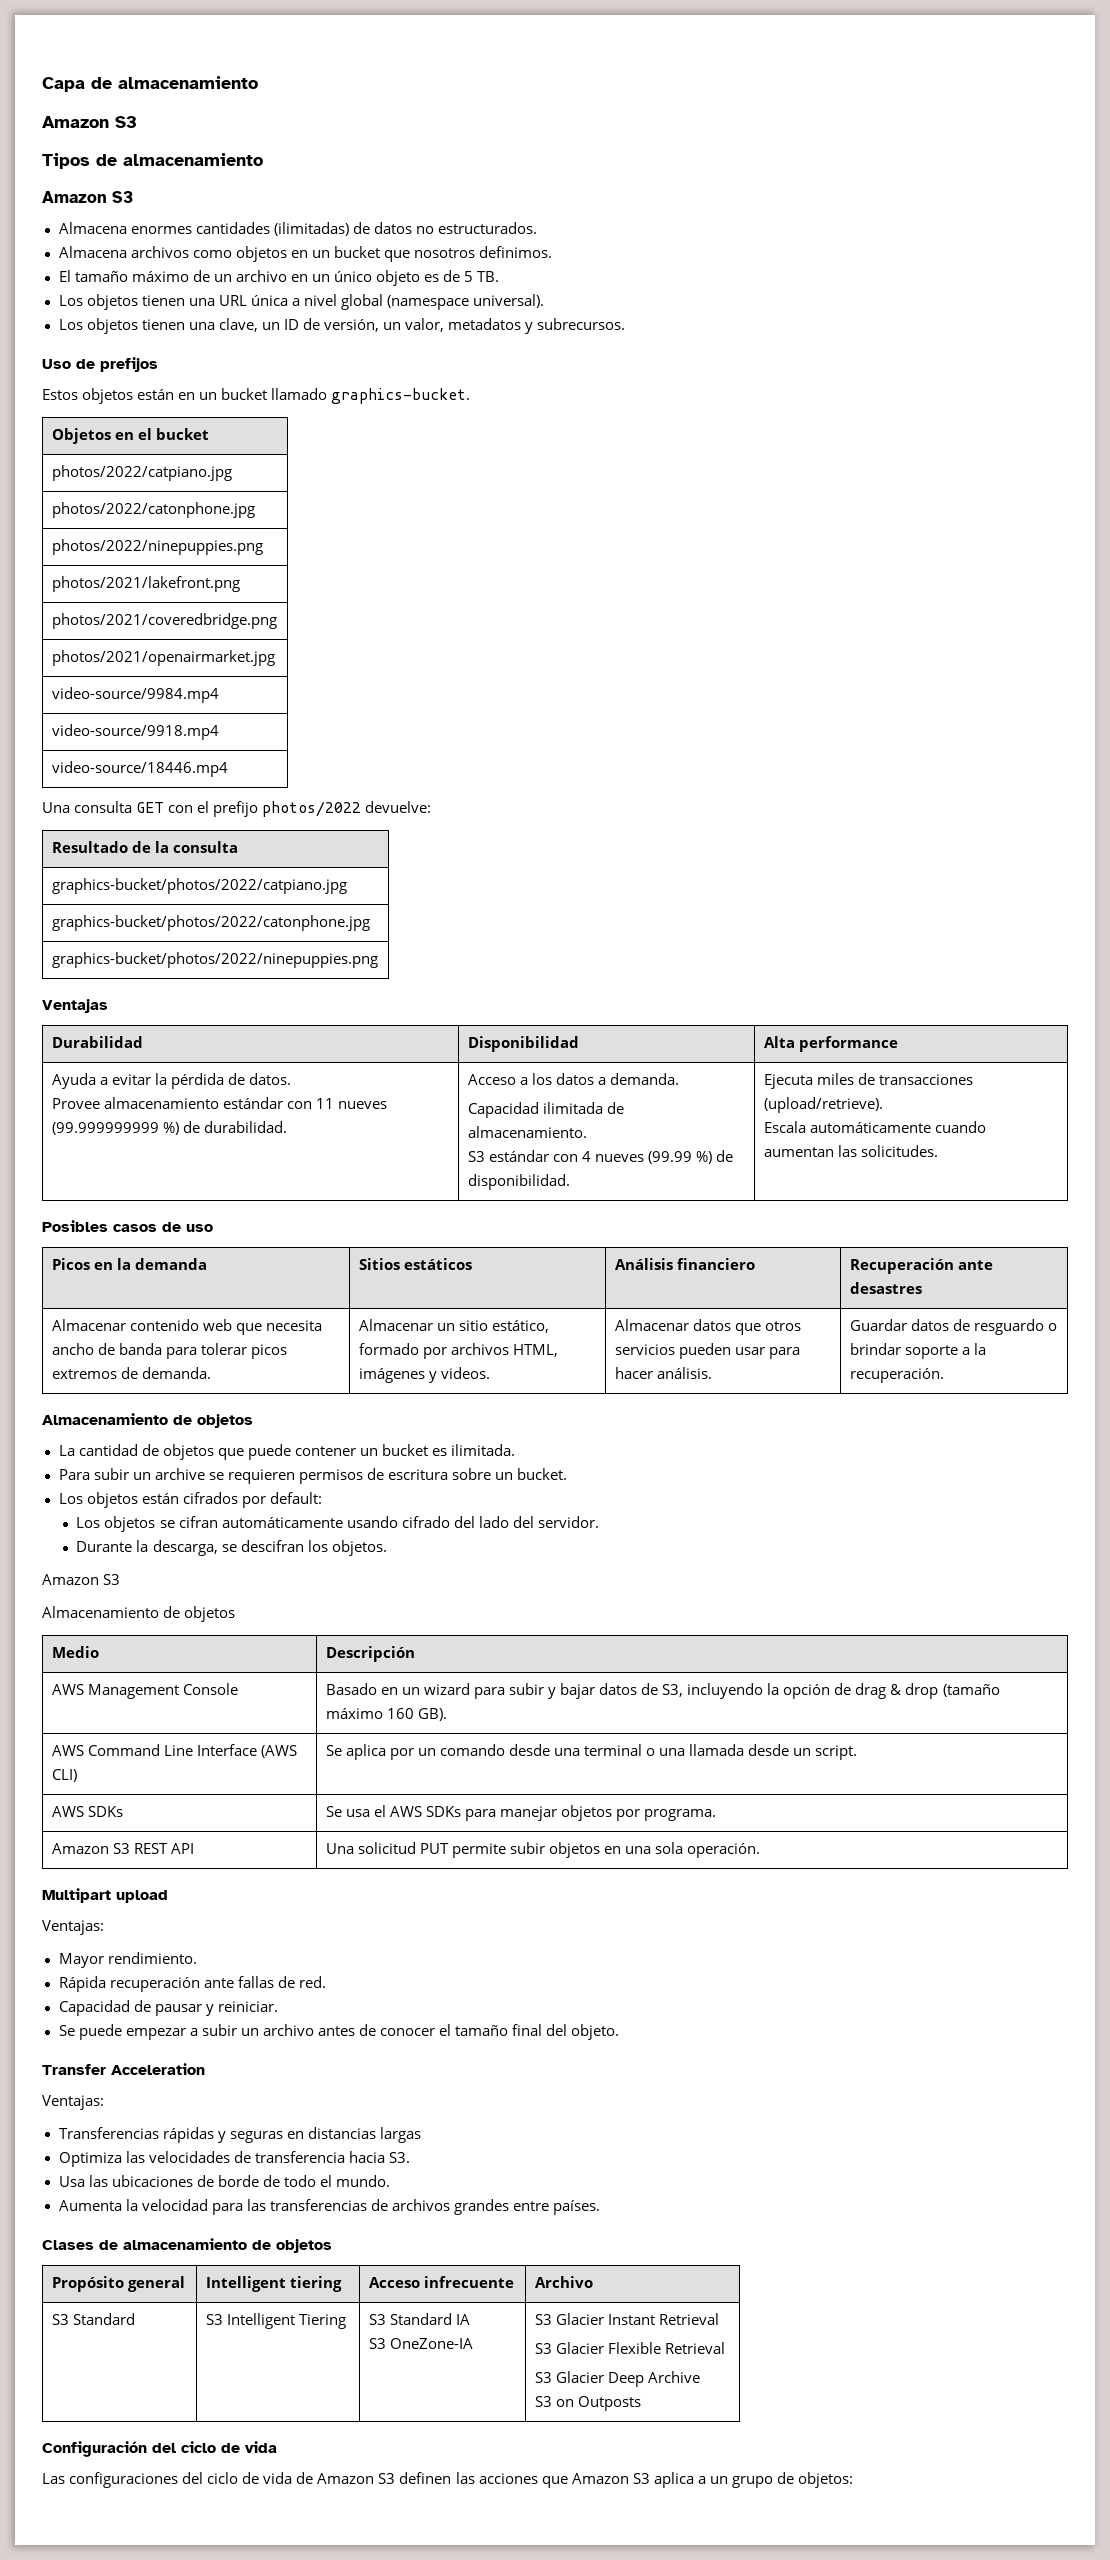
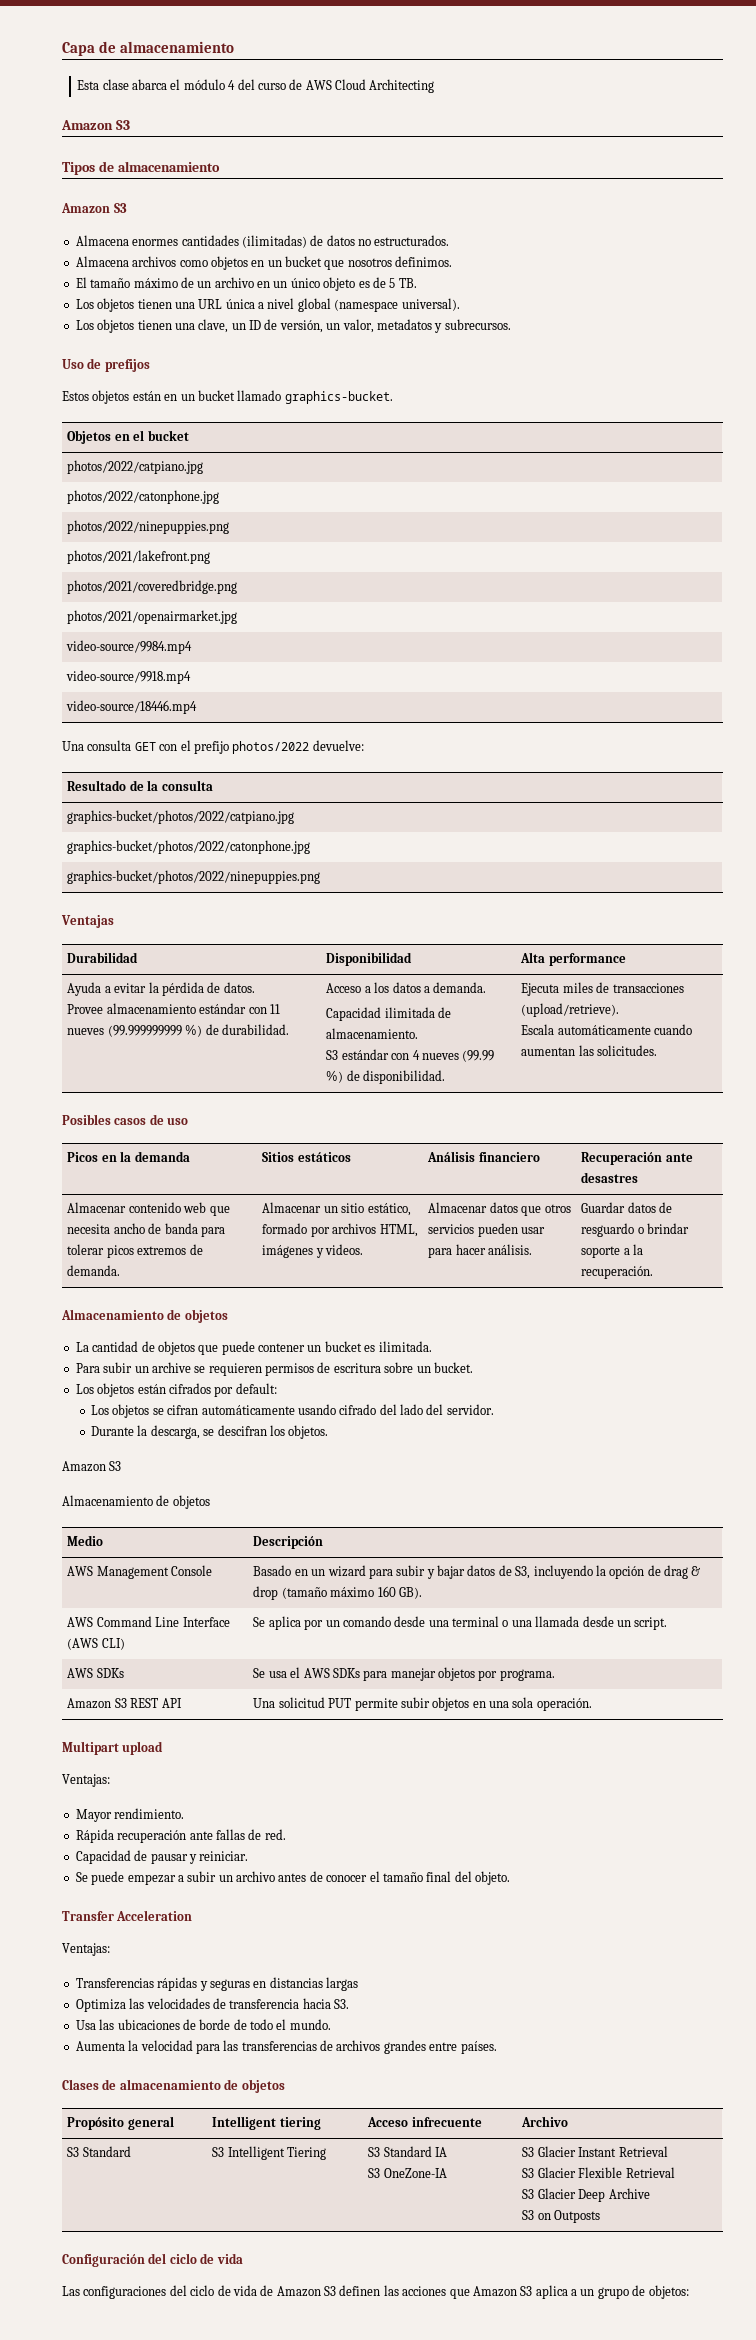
(258, 82) none -> [77,79,435,93] // Esta clase abarca el módulo 4 del curso de AWS Cloud Architecting

